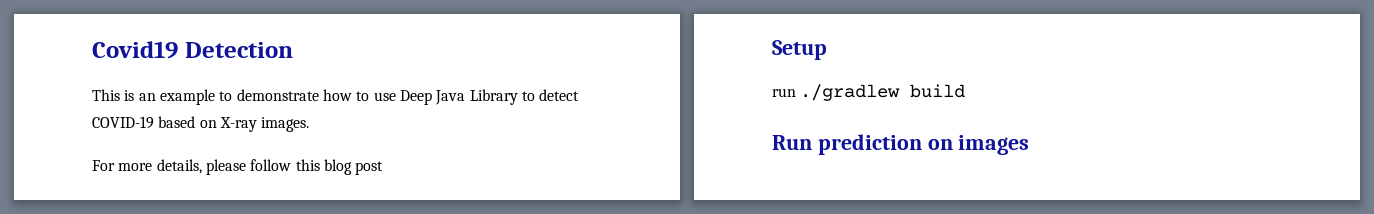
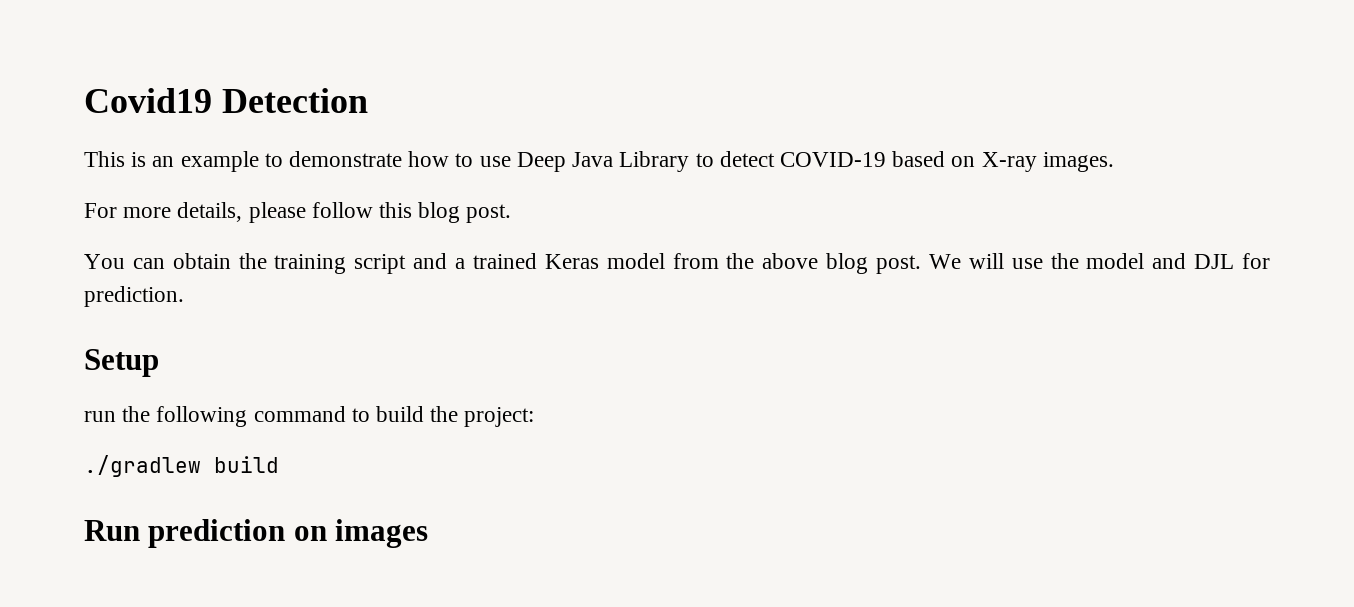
[355,161,384,175] [772,40,827,60] [772,88,796,97] post // Setup // run -> [466,204,512,223] [84,253,1270,274] [84,286,184,307] [84,349,159,377] [84,406,535,427] post. // You can obtain the training script and a trained Keras model from the above blog post. We will use the model and DJL for prediction. // Setup // run the following command to build the project: //

